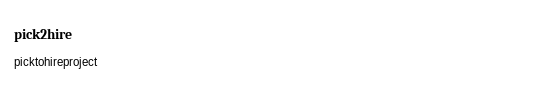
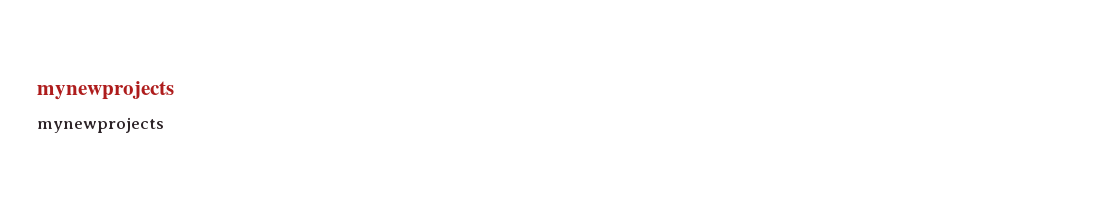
[14,28,72,42] [14,57,98,69] pick2hire // picktohireproject -> [37,81,174,100] [37,117,164,133] mynewprojects // mynewprojects

